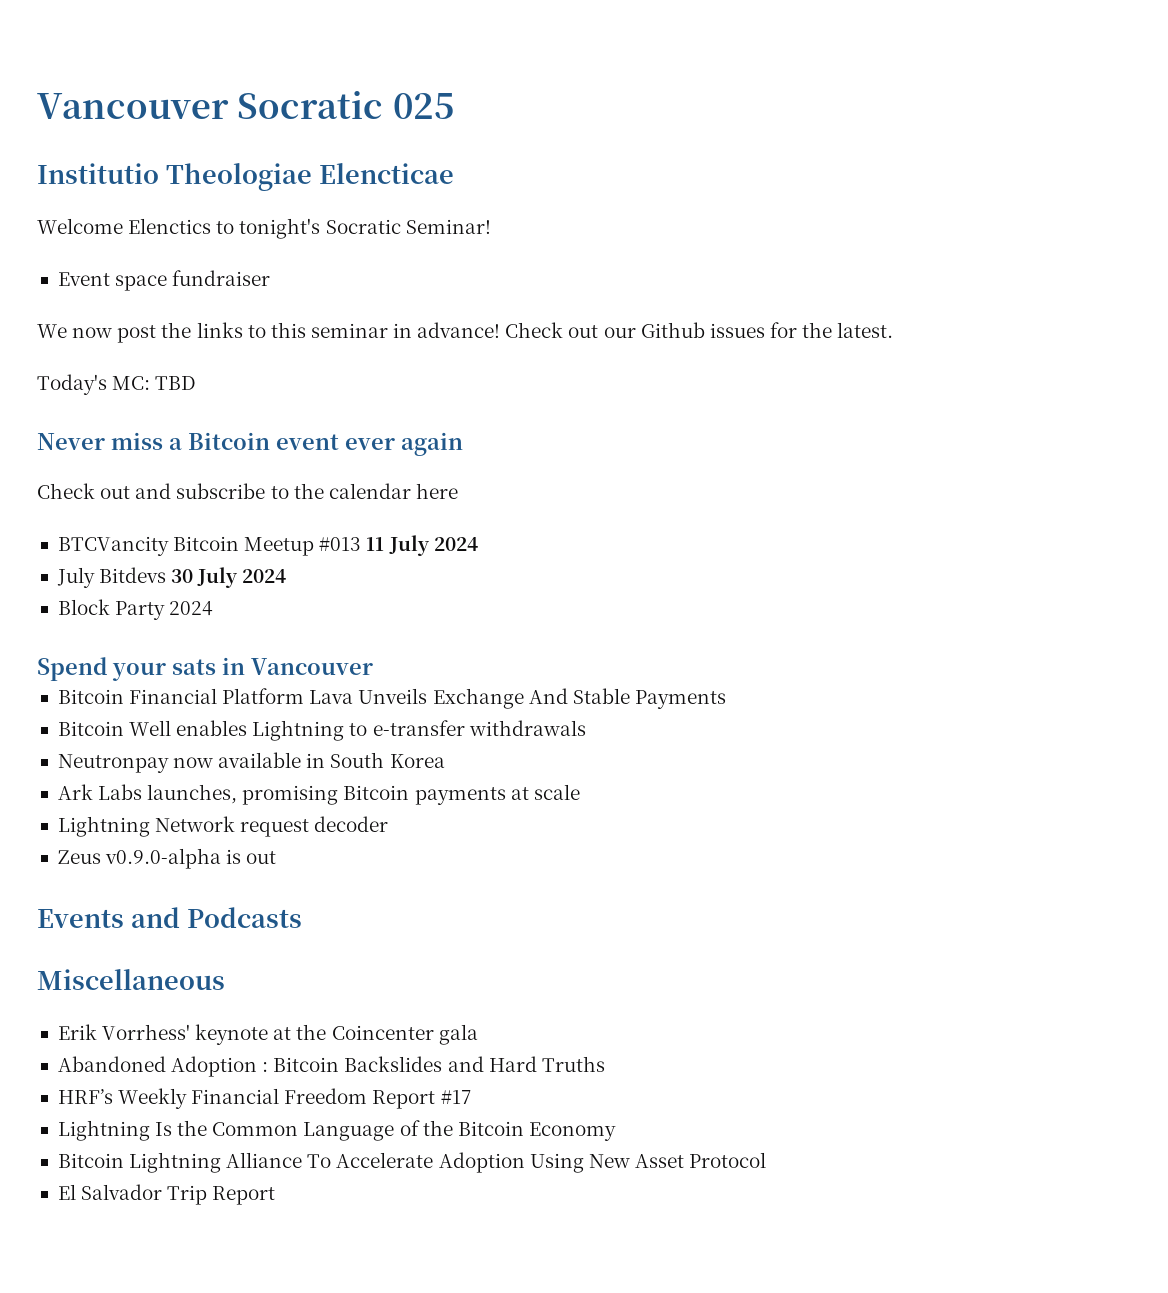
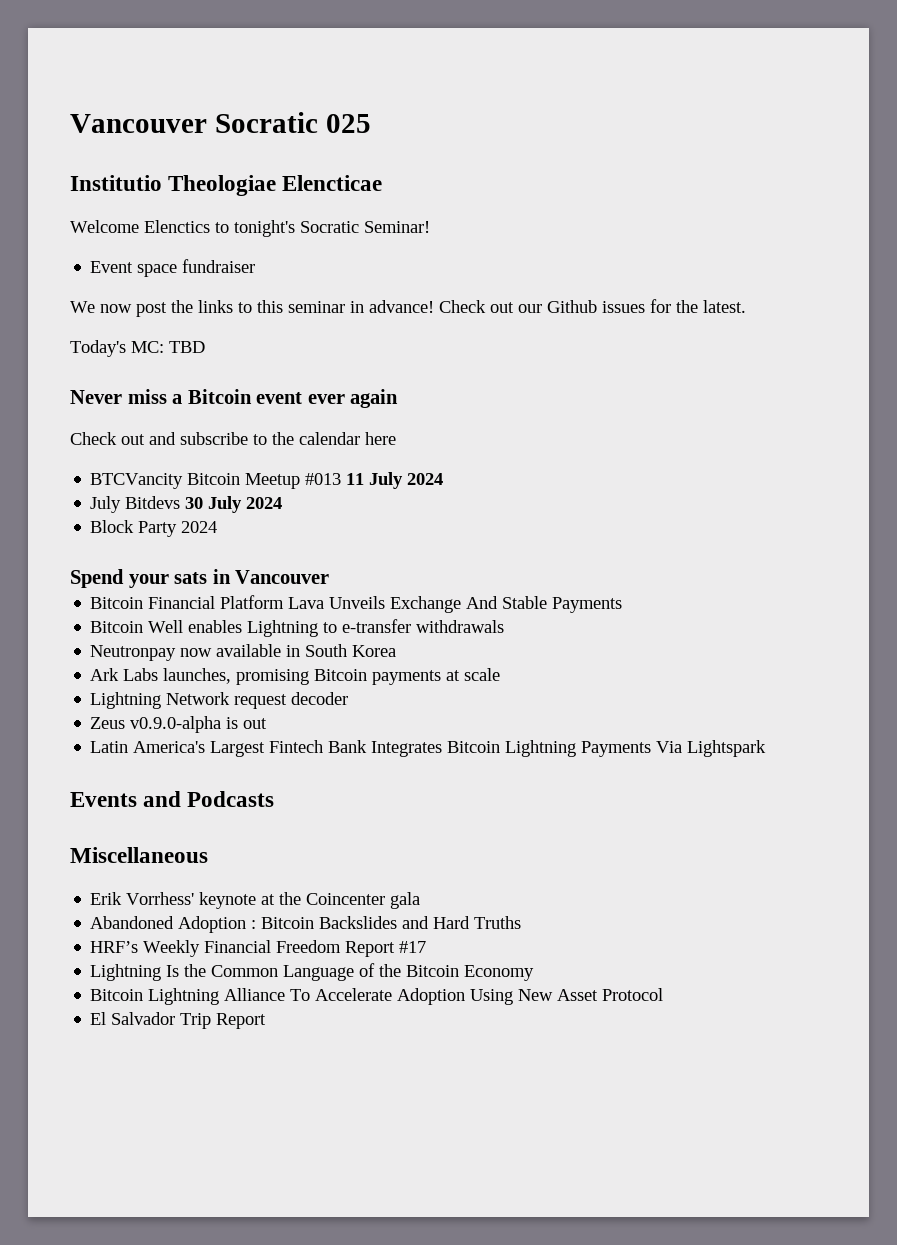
(277, 857) none -> [90,740,767,757] // Latin America's Largest Fintech Bank Integrates Bitcoin Lightning Payments Via Lightspark

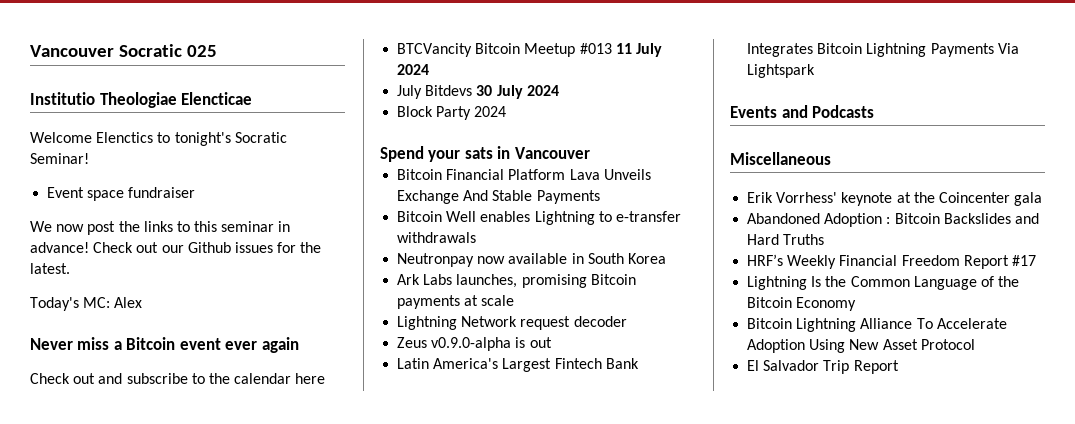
[169,341,205,353] TBD -> [114,297,143,308] Alex

